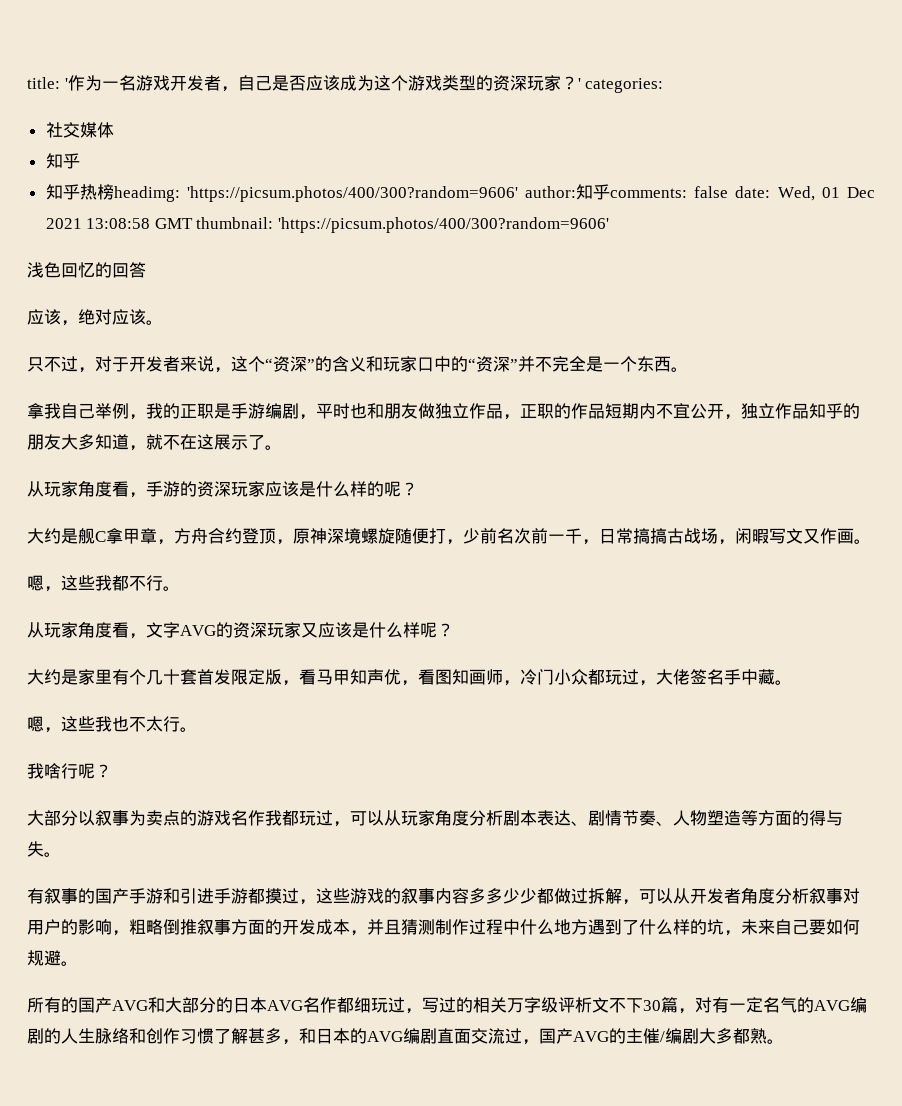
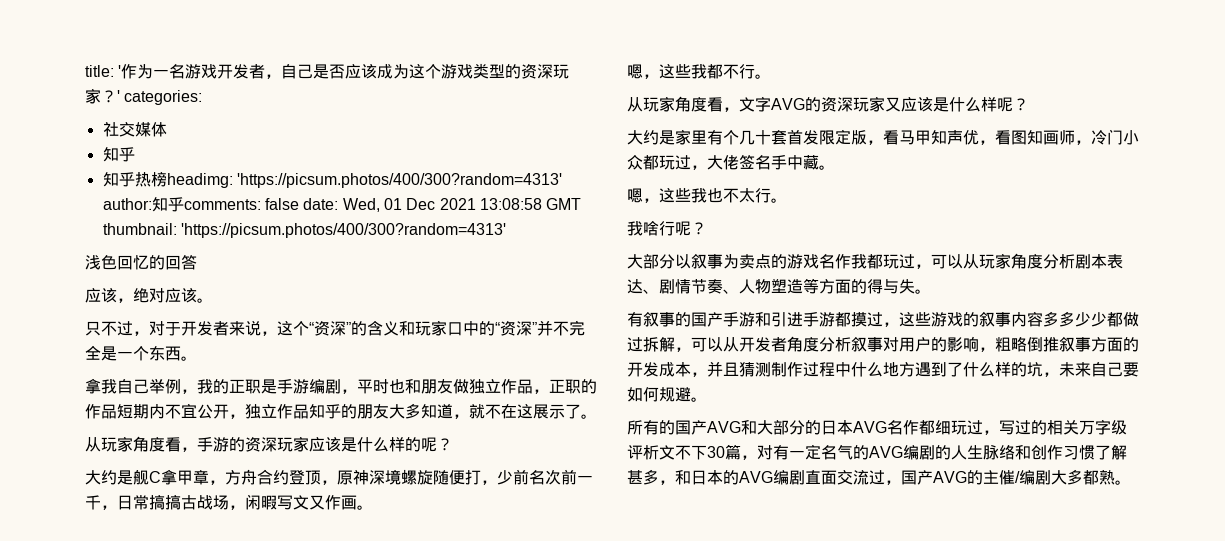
[186,186,518,202] 'https://picsum.photos/400/300?random=9606' -> [236,173,562,188] 'https://picsum.photos/400/300?random=4313'
[278,217,610,233] 'https://picsum.photos/400/300?random=9606' -> [180,223,506,238] 'https://picsum.photos/400/300?random=4313'

